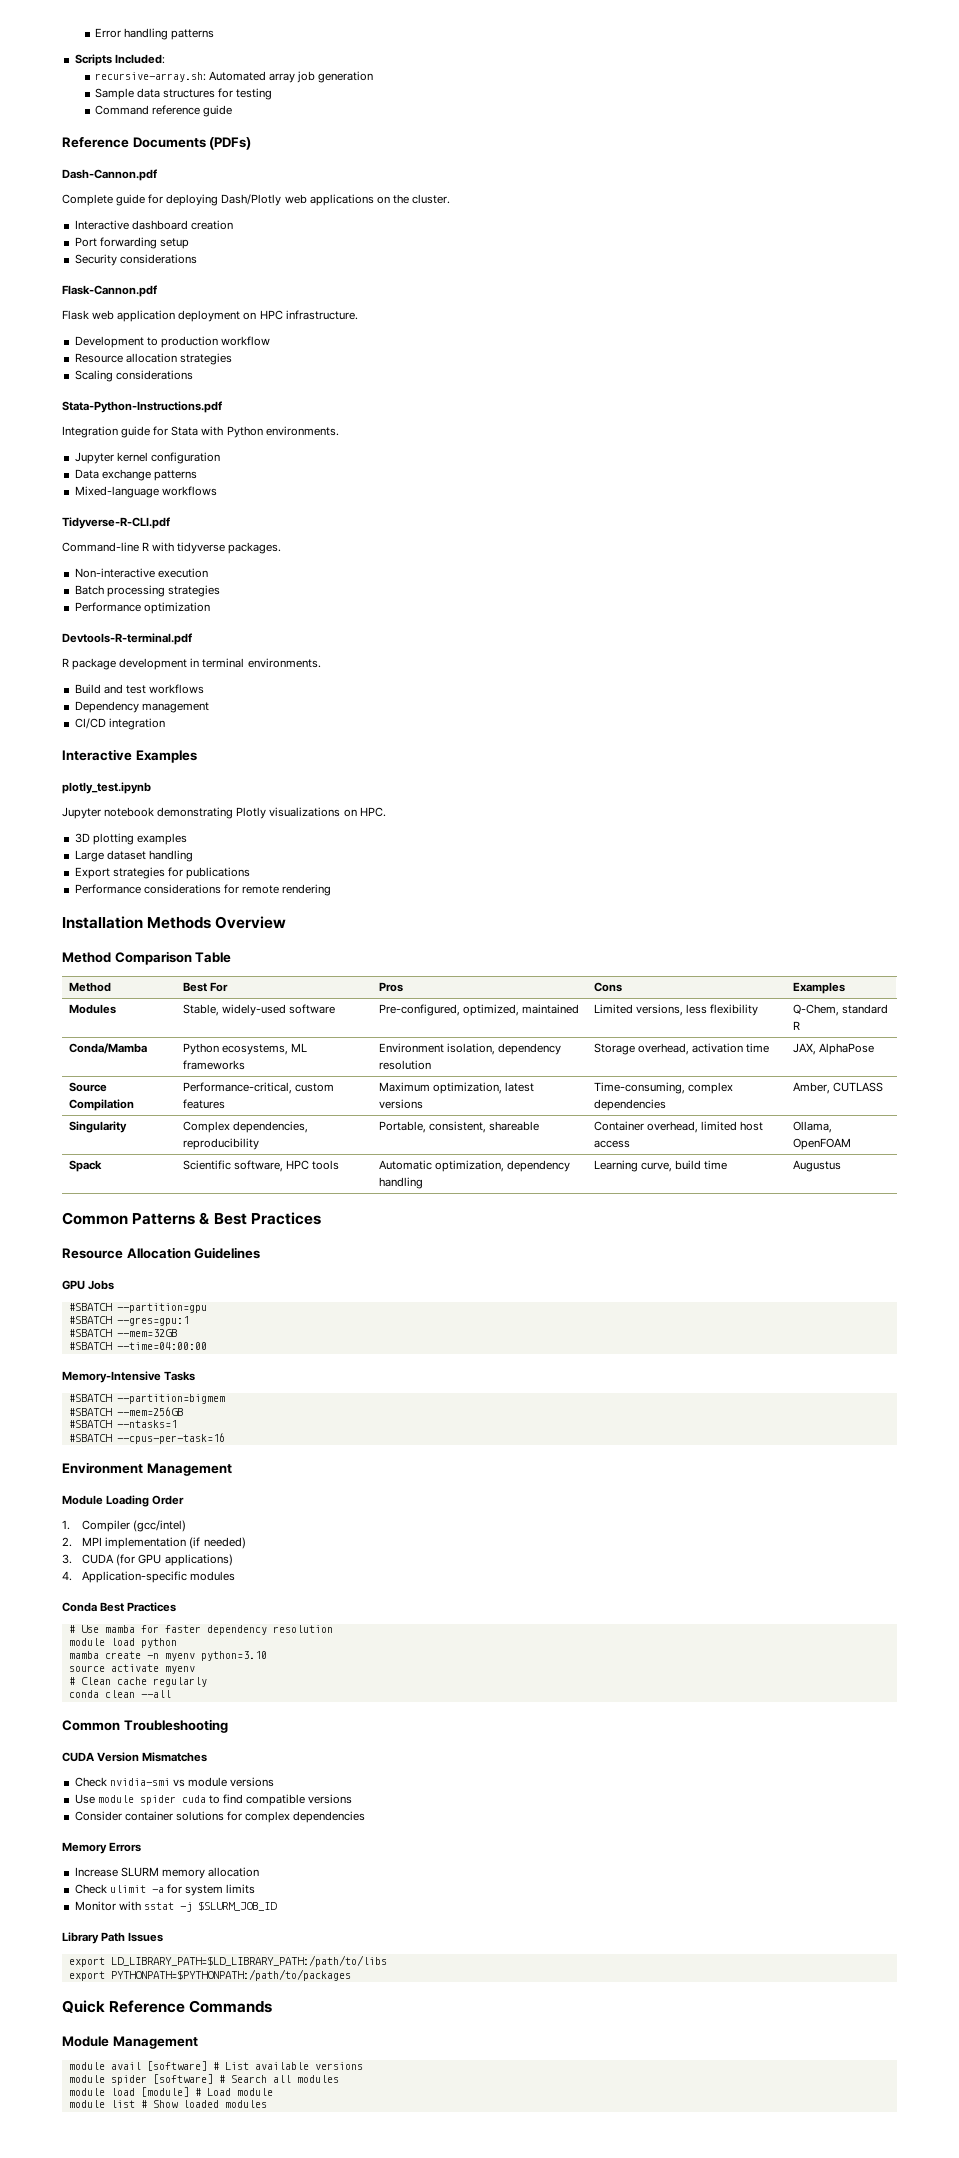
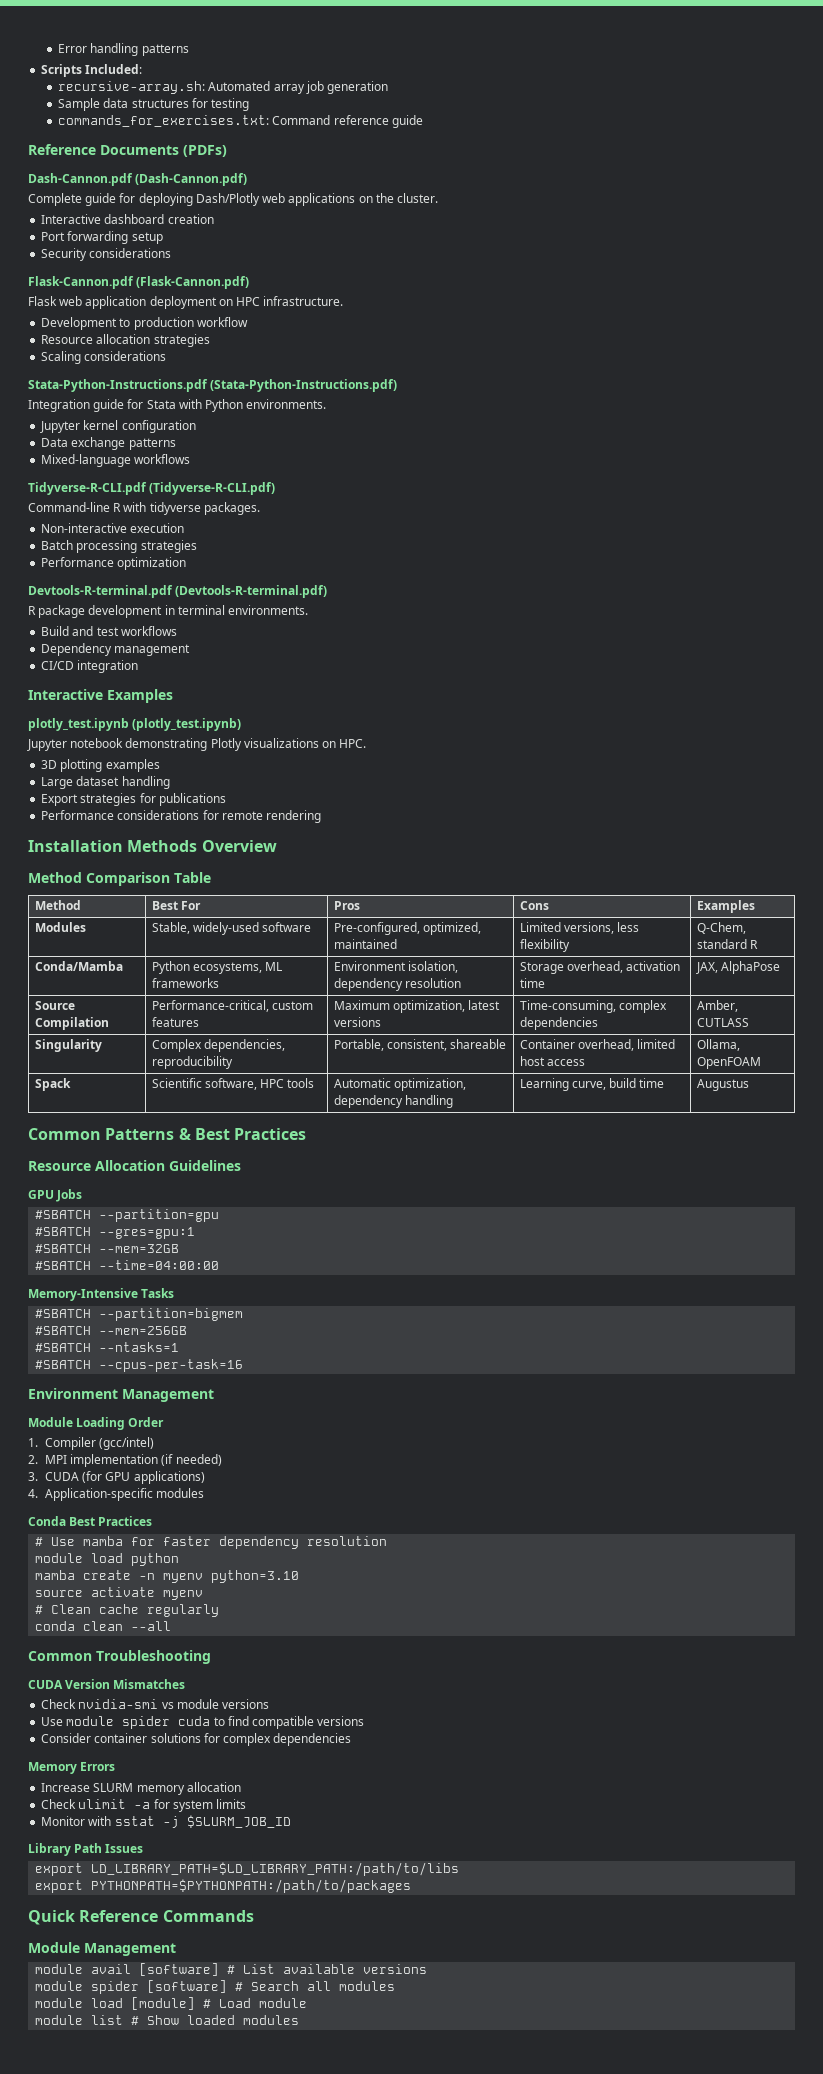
(273, 94) none -> [58,115,270,127] commands_for_exercises.txt:
(157, 175) none -> [135,173,248,186] (Dash-Cannon.pdf)
(157, 291) none -> [136,276,250,289] (Flask-Cannon.pdf)
(222, 407) none -> [210,379,398,392] (Stata-Python-Instructions.pdf)
(170, 523) none -> [149,482,276,495] (Tidyverse-R-CLI.pdf)
(192, 639) none -> [175,585,328,598] (Devtools-R-terminal.pdf)
(151, 788) none -> [132,718,242,731] (plotly_test.ipynb)

